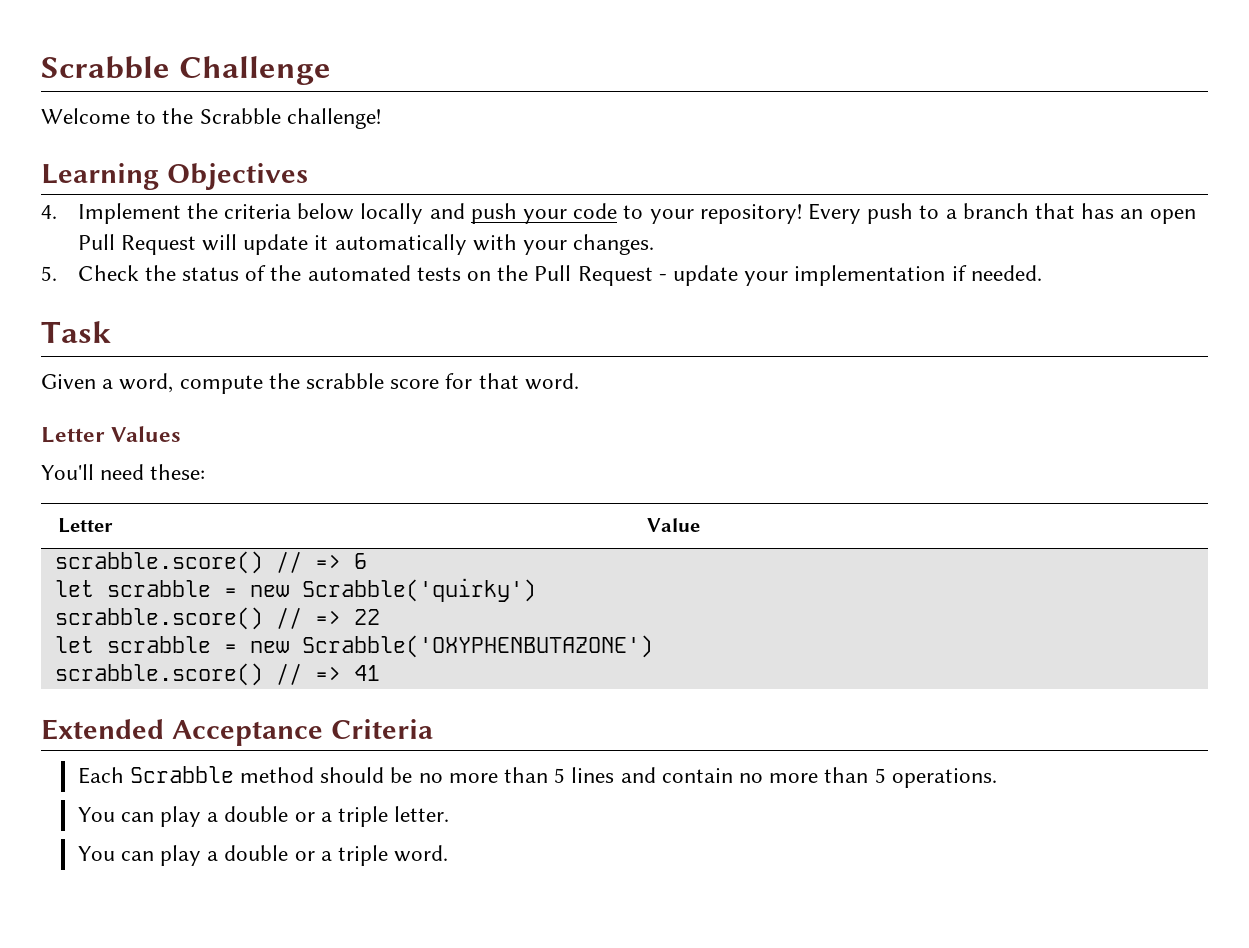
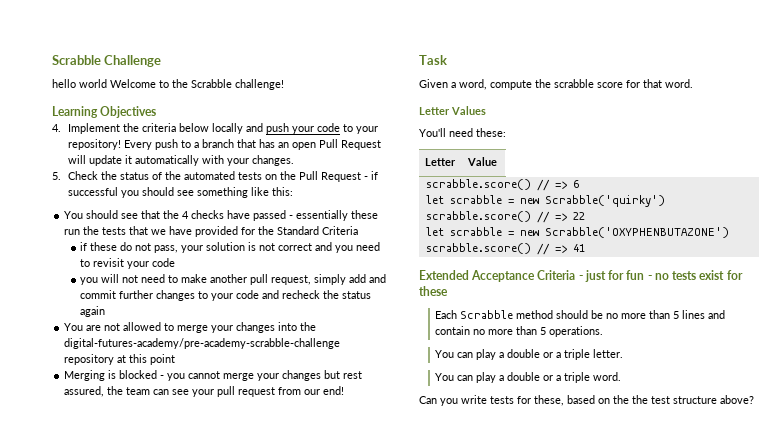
(331, 70) none -> [52,79,107,88] hello world
[673,265,1042,286] update your implementation if needed. -> [371,171,379,180] [68,187,294,198] [64,210,379,221] [64,226,359,237] [80,242,381,253] [80,258,176,269] [80,274,387,285] [80,290,372,301] [80,306,106,317] [64,322,317,333] [64,338,341,349] [64,354,176,365] [64,370,363,381] [64,386,345,397] if successful you should see something like this: // You should see that the 4 checks have passed - essentially these run the tests that we have provided for the Standard Criteria // if these do not pass, your solution is not correct and you need to revisit your code // you will not need to make another pull request, simply add and commit further changes to your code and recheck the status again // You are not allowed to merge your changes into the digital-futures-academy/pre-academy-scrabble-challenge repository at this point // Merging is blocked - you cannot merge your changes but rest assured, the team can see your pull request from our end!
(433, 729) none -> [578,270,743,282] [419,286,448,296] - just for fun - no tests exist for these
(449, 853) none -> [419,395,754,406] // Can you write tests for these, based on the the test structure above?

